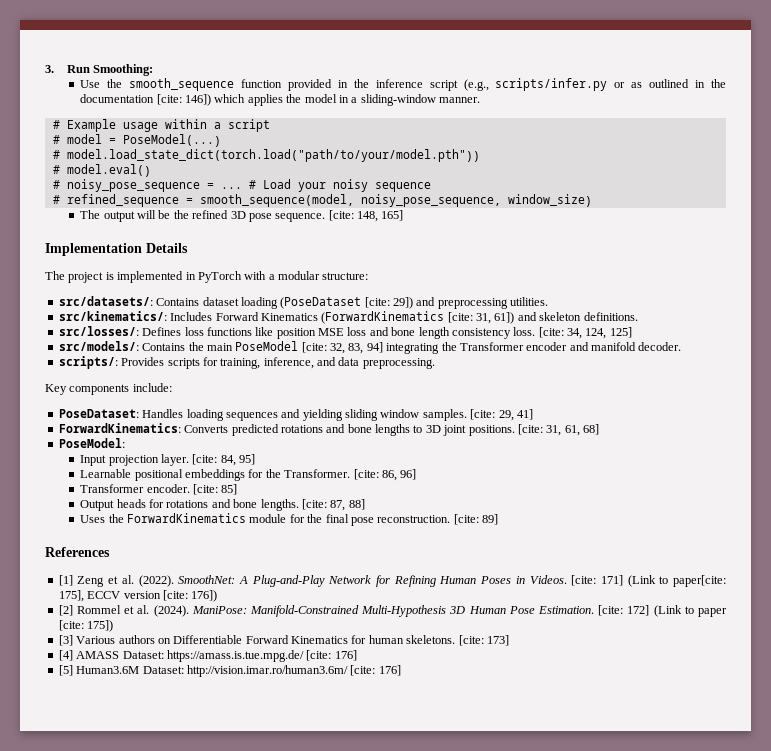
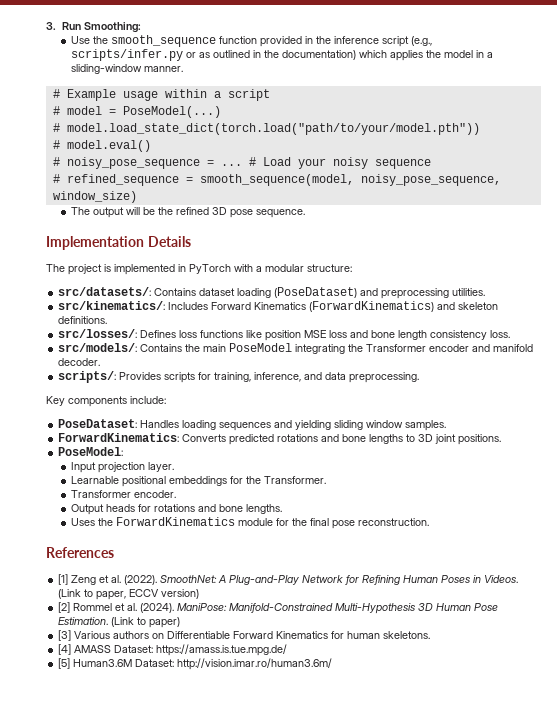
[80,94,212,106] documentation [cite: 146]) -> [281,50,356,60] documentation)
[328,210,404,222] [cite: 148, 165] -> (305, 213) none
[280,297,413,309] (PoseDataset [cite: 29]) -> [274,287,358,298] (PoseDataset)
[321,311,515,324] (ForwardKinematics [cite: 31, 61]) -> [309,301,435,312] (ForwardKinematics)
[538,327,632,339] [cite: 34, 124, 125] -> (511, 334) none
[301,342,383,354] [cite: 32, 83, 94] -> (293, 347) none
[470,409,533,421] [cite: 29, 41] -> (447, 425) none
[517,424,599,436] [cite: 31, 61, 68] -> (502, 439) none
[192,454,256,466] [cite: 84, 95] -> (174, 467) none
[353,469,417,481] [cite: 86, 96] -> (326, 480) none
[193,484,238,495] [cite: 85] -> (176, 494) none
[301,499,365,511] [cite: 87, 88] -> (282, 509) none
[453,514,499,525] [cite: 89] -> (429, 522) none
[571,575,727,587] [58,590,218,602] [cite: 171] (Link to paper[cite: 175], ECCV version [cite: 176]) -> [58,589,200,600] (Link to paper, ECCV version)
[598,605,727,617] [58,620,114,632] [cite: 172] (Link to paper [cite: 175]) -> [111,617,181,628] (Link to paper)
[458,635,509,646] [cite: 173] -> (431, 635) none
[306,650,357,661] [cite: 176] -> (288, 650) none
[350,665,401,676] [cite: 176] -> (333, 664) none

